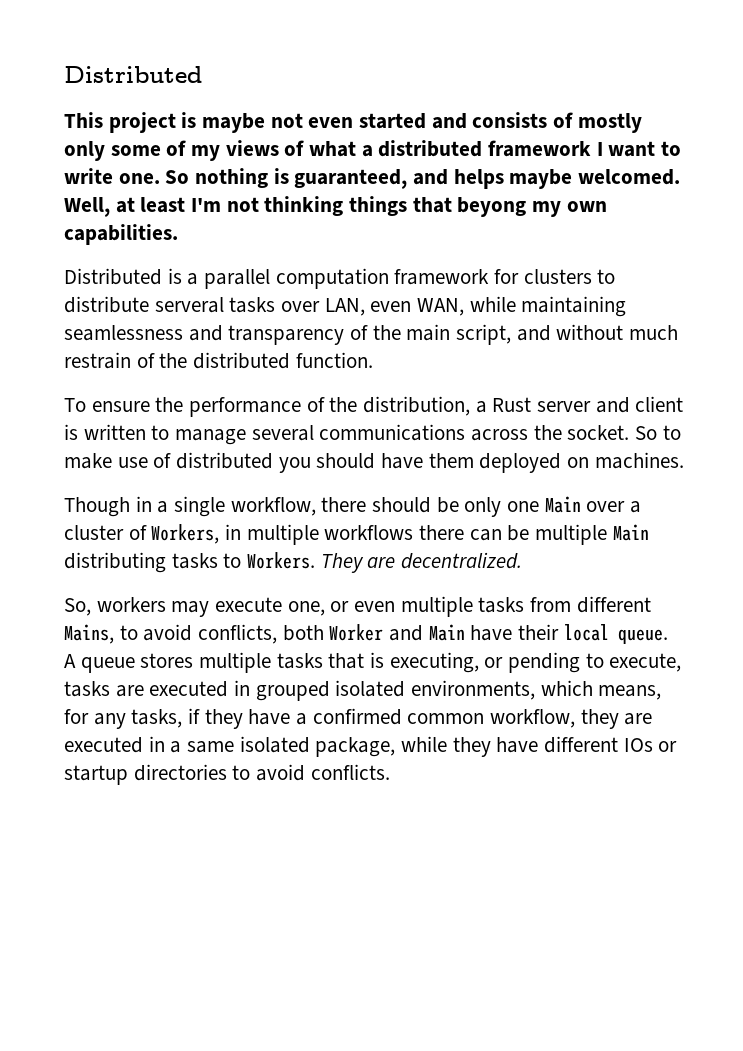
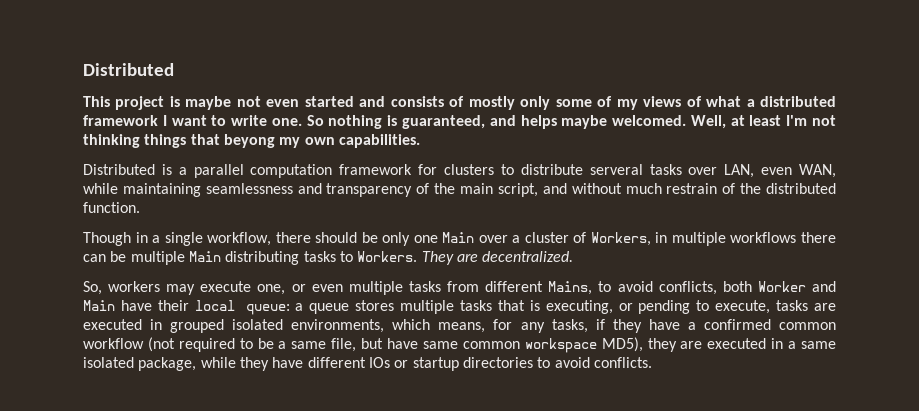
[64,396,684,417] [64,424,681,445] [64,452,684,473] // To ensure the performance of the distribution, a Rust server and client is written to manage several communications across the socket. So to make use of distributed you should have them deployed on machines. -> (140, 207) none
[617,629,668,644] [64,654,76,668] queue. A -> [245,303,304,315] queue: a
[490,709,576,728] workflow, -> [83,337,643,353] workflow (not required to be a same file, but have same common workspace MD5),

